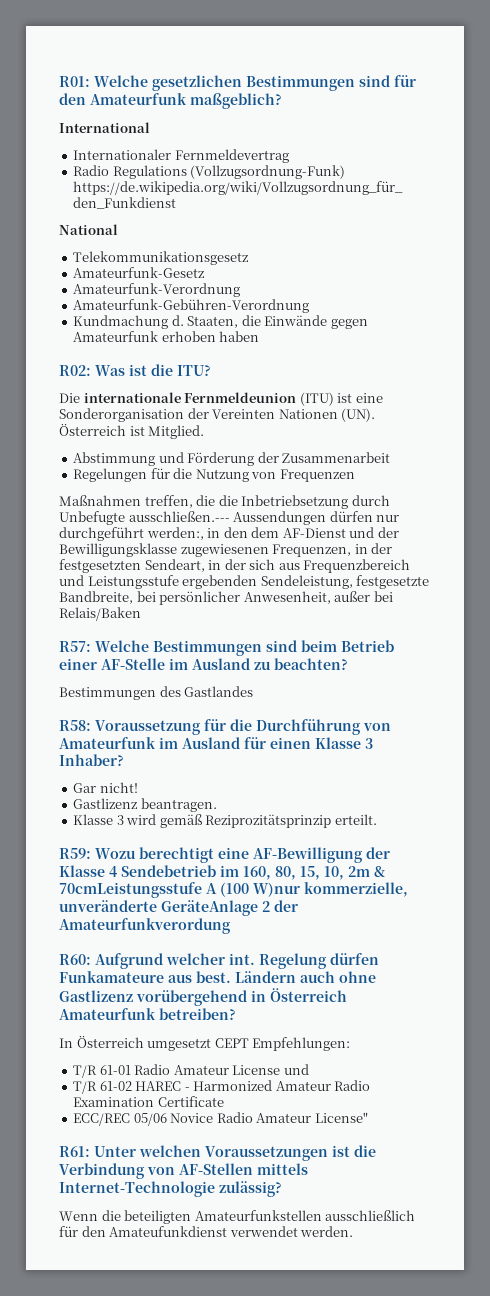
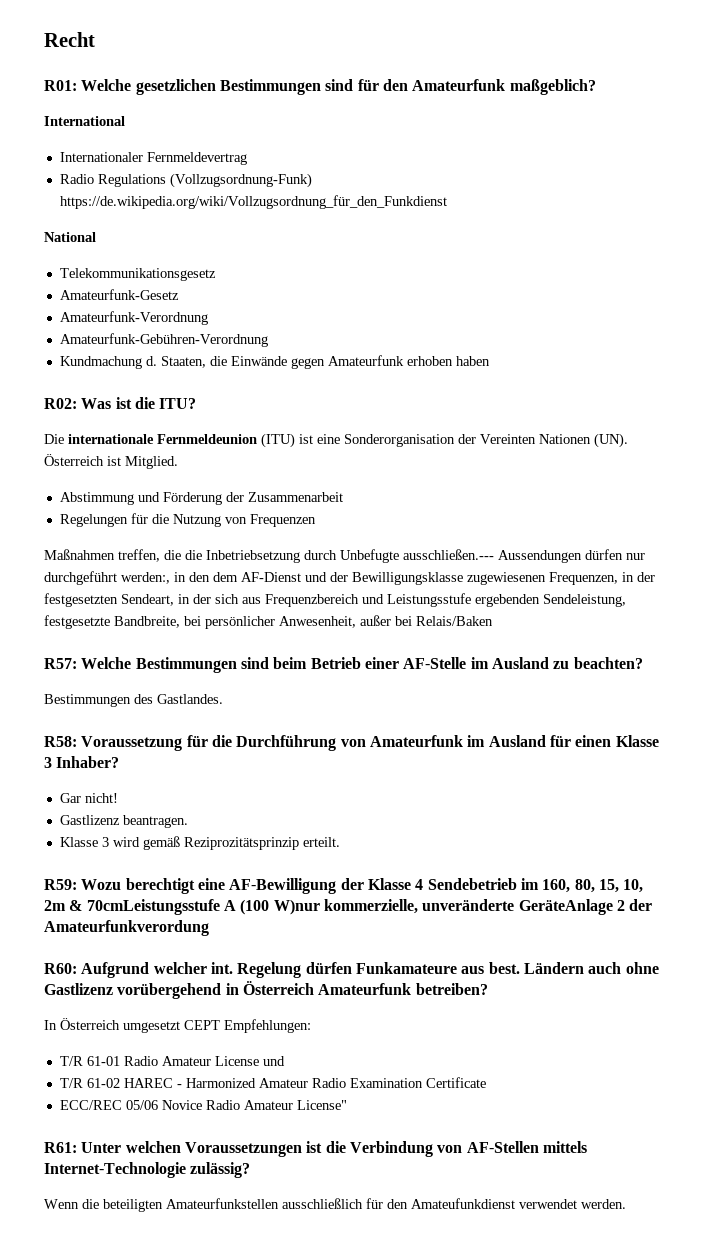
(59, 81) none -> [44,32,95,47] Recht //
[184,686,254,697] Gastlandes -> [157,694,223,704] Gastlandes.

